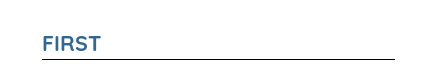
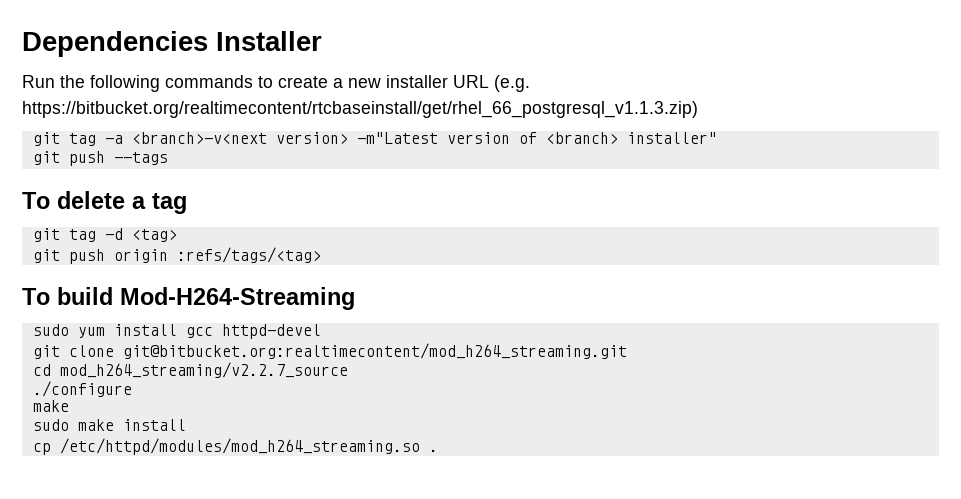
[42,36,101,51] FIRST -> [22,31,322,57] [22,75,530,92] [22,101,698,118] [32,132,717,146] [32,151,168,166] [22,191,187,214] [32,228,177,242] [32,247,321,264] [22,287,355,310] [32,324,321,339] [32,343,627,359] [32,362,348,378] [32,381,132,397] [32,400,69,412] [32,419,186,431] [32,438,438,455] Dependencies Installer // Run the following commands to create a new installer URL (e.g. https://bitbucket.org/realtimecontent/rtcbaseinstall/get/rhel_66_postgresql_v1.1.3.zip) // git tag -a <branch>-v<next version> -m"Latest version of <branch> installer" // git push --tags // To delete a tag // git tag -d <tag> // git push origin :refs/tags/<tag> // To build Mod-H264-Streaming // sudo yum install gcc httpd-devel // git clone git@bitbucket.org:realtimecontent/mod_h264_streaming.git // cd mod_h264_streaming/v2.2.7_source // ./configure // make // sudo make install // cp /etc/httpd/modules/mod_h264_streaming.so .

